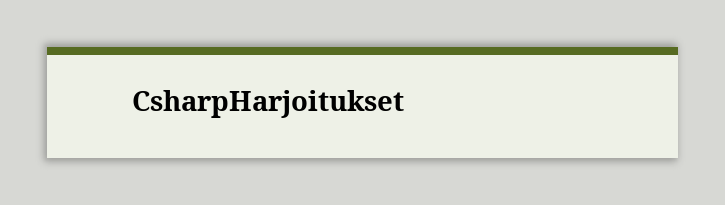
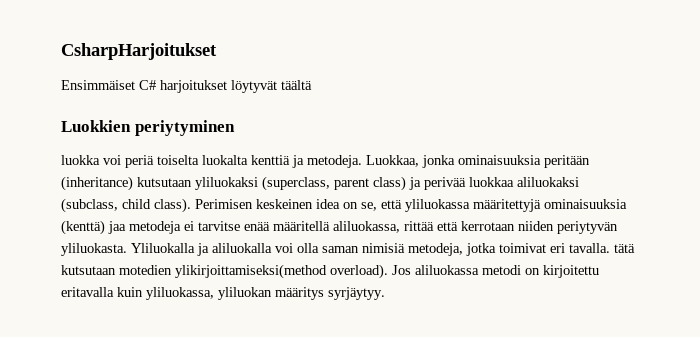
(404, 104) none -> [61,80,312,93] [61,120,235,136] [61,155,590,168] [61,176,579,191] [61,198,627,213] [61,220,618,235] [61,243,635,256] [61,264,599,279] [61,287,385,300] // Ensimmäiset C# harjoitukset löytyvät täältä // Luokkien periytyminen // luokka voi periä toiselta luokalta kenttiä ja metodeja. Luokkaa, jonka ominaisuuksia peritään (inheritance) kutsutaan yliluokaksi (superclass, parent class) ja perivää luokkaa aliluokaksi (subclass, child class). Perimisen keskeinen idea on se, että yliluokassa määritettyjä ominaisuuksia (kenttä) jaa metodeja ei tarvitse enää määritellä aliluokassa, rittää että kerrotaan niiden periytyvän yliluokasta. Yliluokalla ja aliluokalla voi olla saman nimisiä metodeja, jotka toimivat eri tavalla. tätä kutsutaan motedien ylikirjoittamiseksi(method overload). Jos aliluokassa metodi on kirjoitettu eritavalla kuin yliluokassa, yliluokan määritys syrjäytyy.

